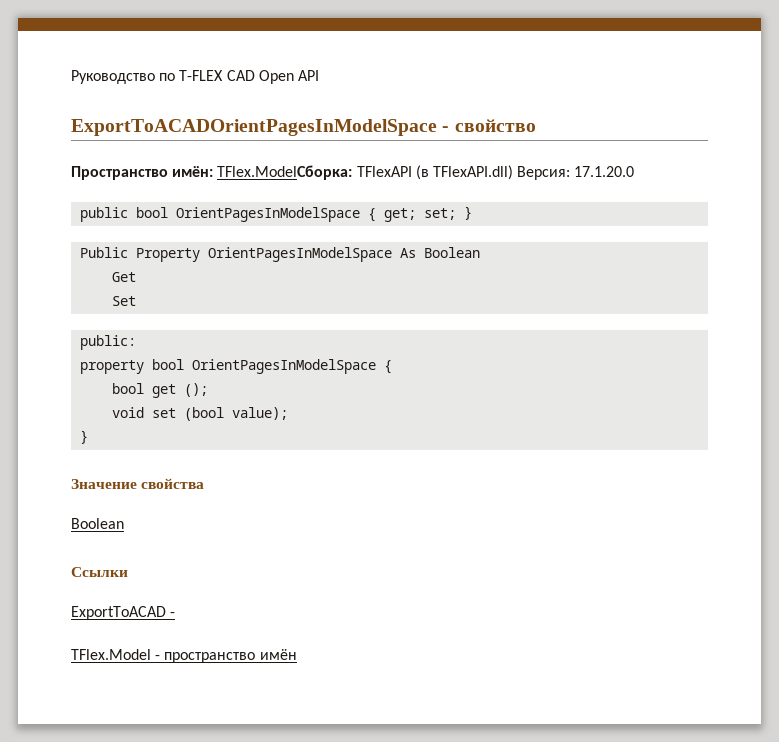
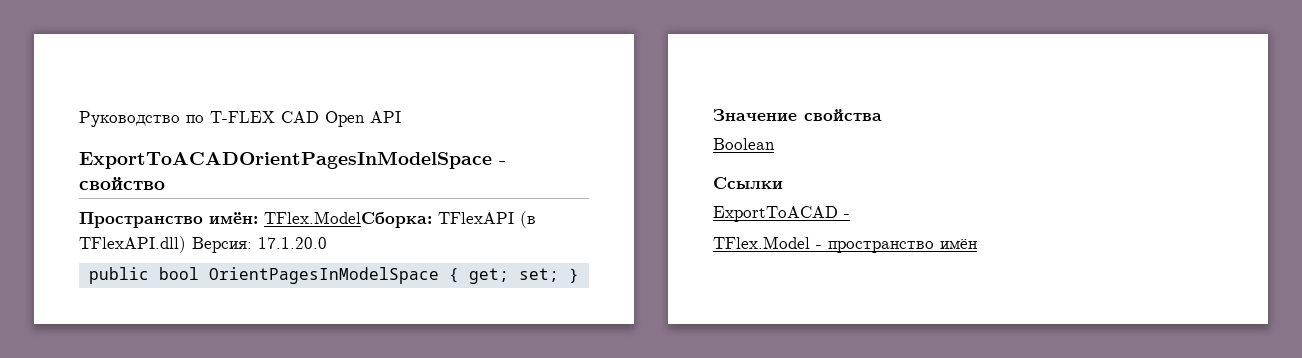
[80,247,481,262] [112,272,137,282] [112,296,137,306] [80,335,137,350] [80,359,393,374] [112,383,209,398] [112,407,289,421] [80,430,89,444] // Public Property OrientPagesInModelSpace As Boolean // Get // Set // public: // property bool OrientPagesInModelSpace { // bool get (); // void set (bool value); // } -> (579, 275) none

